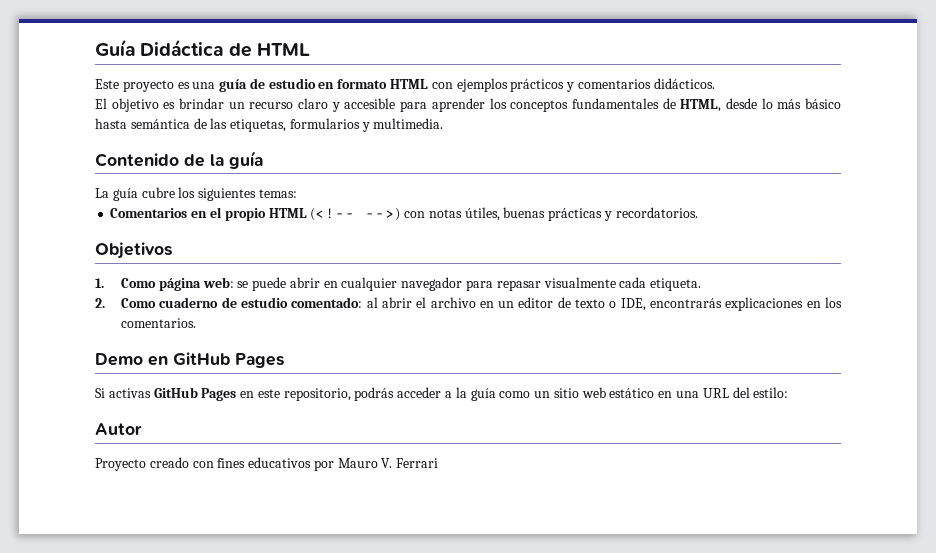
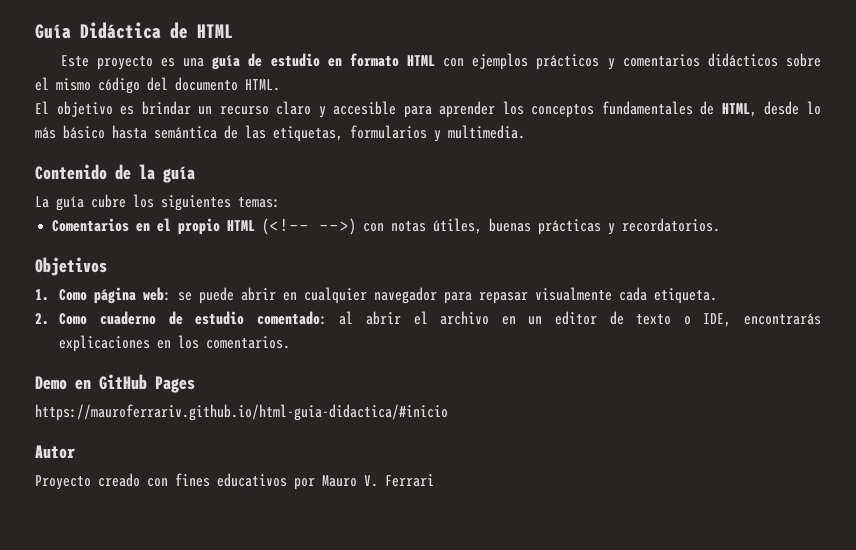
[653,78,715,89] didácticos. -> [707,53,822,67] [35,77,280,94] didácticos sobre el mismo código del documento HTML.
[95,387,789,401] Si activas GitHub Pages en este repositorio, podrás acceder a la guía como un sitio web estático en una URL del estilo: -> [35,404,448,421] https://mauroferrariv.github.io/html-guia-didactica/#inicio

